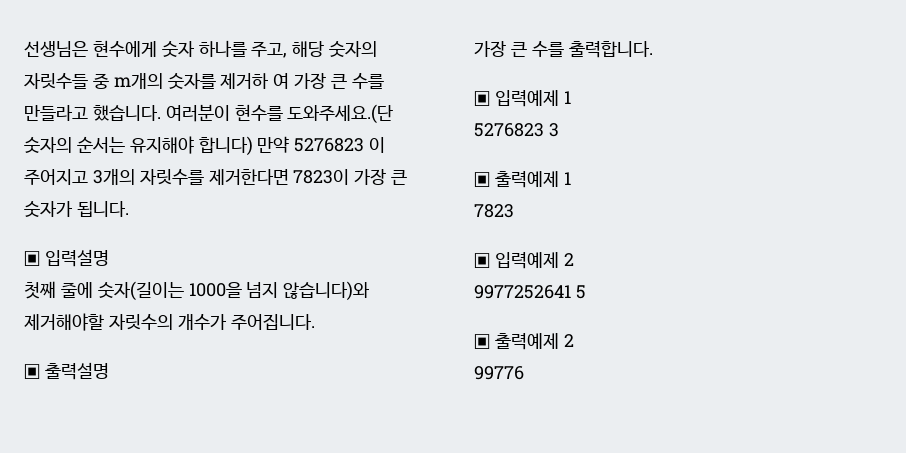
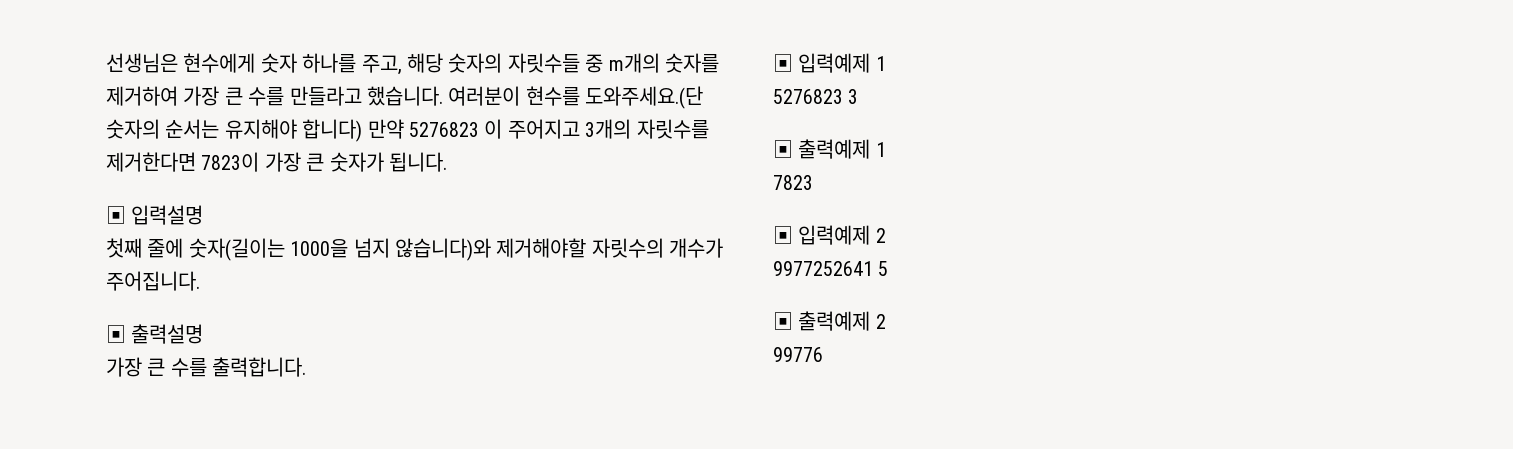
[220,73,290,89] 제거하 여 -> [106,86,178,106] 제거하여

